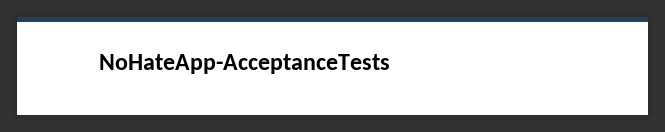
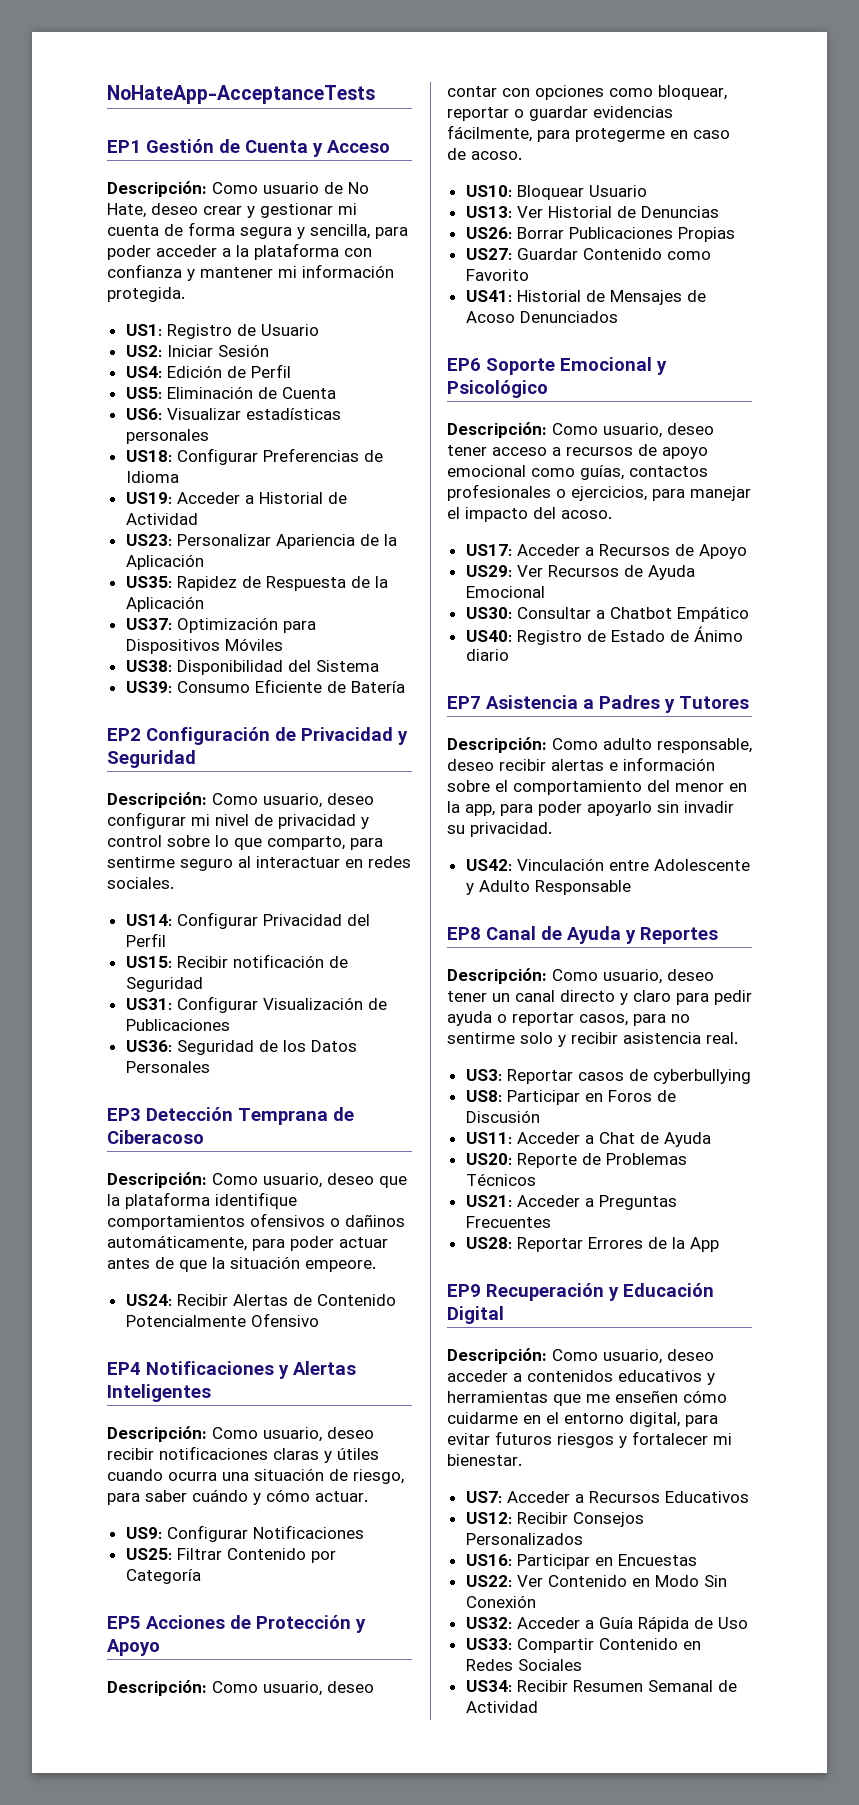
(390, 64) none -> [107,139,390,157] [107,181,369,197] [107,203,357,218] [107,222,408,239] [107,243,372,260] [107,264,394,281] [107,287,185,302] [125,324,319,339] [125,344,269,357] [125,364,291,378] [125,386,336,399] [125,408,341,420] [125,429,209,444] [125,448,383,465] [125,471,179,483] [125,492,347,504] [125,513,198,525] [125,534,397,549] [125,554,204,570] [125,576,388,591] [125,596,204,612] [125,617,316,633] [125,638,283,654] [125,660,379,675] [125,679,405,693] [107,727,408,745] [107,750,196,768] [107,792,374,808] [107,812,369,829] [107,835,383,850] [107,856,411,871] [107,877,174,889] [125,912,370,929] [125,933,166,947] [125,954,348,968] [125,977,203,992] [125,996,387,1013] [125,1019,230,1031] [125,1040,357,1055] [125,1061,210,1073] [107,1107,354,1125] [107,1130,204,1144] [107,1172,407,1188] [107,1192,297,1209] [107,1213,405,1230] [107,1235,388,1251] [107,1256,376,1272] [125,1294,396,1306] [125,1313,319,1327] [107,1361,356,1379] [107,1384,211,1402] [107,1426,374,1442] [107,1446,379,1463] [107,1468,404,1484] [107,1489,368,1505] [125,1525,364,1542] [125,1548,336,1563] [125,1569,201,1584] [107,1615,366,1633] [107,1639,160,1656] [107,1680,374,1696] [447,85,727,100] [447,106,673,121] [447,125,730,142] [447,148,522,160] [465,185,647,200] [465,206,719,218] [465,227,735,242] [465,248,711,260] [465,269,529,281] [465,290,706,305] [465,311,618,323] [447,357,667,375] [447,380,548,398] [447,422,714,438] [447,444,708,459] [447,465,708,480] [447,484,751,501] [447,507,612,522] [465,544,747,559] [465,565,695,580] [465,586,545,598] [465,606,749,622] [465,626,743,645] [465,649,509,661] [447,695,749,713] [447,737,752,753] [447,757,715,771] [447,780,747,795] [447,801,734,816] [447,822,552,837] [465,858,750,871] [465,880,631,895] [447,926,718,944] [447,968,714,984] [447,990,752,1005] [447,1011,690,1026] [447,1032,738,1047] [465,1069,751,1084] [465,1090,676,1105] [465,1110,540,1123] [465,1132,711,1147] [465,1153,687,1168] [465,1173,536,1186] [465,1195,677,1210] [465,1216,551,1228] [465,1237,719,1252] [447,1283,714,1301] [447,1306,504,1324] [447,1348,714,1364] [447,1370,715,1385] [447,1390,727,1406] [447,1412,718,1427] [447,1431,732,1448] [447,1454,522,1466] [465,1491,749,1503] [465,1512,644,1527] [465,1533,583,1545] [465,1554,697,1569] [465,1575,727,1587] [465,1595,536,1608] [465,1616,748,1632] [465,1638,701,1653] [465,1659,582,1671] [465,1680,737,1692] [465,1701,538,1713] // EP1 Gestión de Cuenta y Acceso // Descripción: Como usuario de No Hate, deseo crear y gestionar mi cuenta de forma segura y sencilla, para poder acceder a la plataforma con confianza y mantener mi información protegida. // US1: Registro de Usuario // US2: Iniciar Sesión // US4: Edición de Perfil // US5: Eliminación de Cuenta // US6: Visualizar estadísticas personales // US18: Configurar Preferencias de Idioma // US19: Acceder a Historial de Actividad // US23: Personalizar Apariencia de la Aplicación // US35: Rapidez de Respuesta de la Aplicación // US37: Optimización para Dispositivos Móviles // US38: Disponibilidad del Sistema // US39: Consumo Eficiente de Batería // EP2 Configuración de Privacidad y Seguridad // Descripción: Como usuario, deseo configurar mi nivel de privacidad y control sobre lo que comparto, para sentirme seguro al interactuar en redes sociales. // US14: Configurar Privacidad del Perfil // US15: Recibir notificación de Seguridad // US31: Configurar Visualización de Publicaciones // US36: Seguridad de los Datos Personales // EP3 Detección Temprana de Ciberacoso // Descripción: Como usuario, deseo que la plataforma identifique comportamientos ofensivos o dañinos automáticamente, para poder actuar antes de que la situación empeore. // US24: Recibir Alertas de Contenido Potencialmente Ofensivo // EP4 Notificaciones y Alertas Inteligentes // Descripción: Como usuario, deseo recibir notificaciones claras y útiles cuando ocurra una situación de riesgo, para saber cuándo y cómo actuar. // US9: Configurar Notificaciones // US25: Filtrar Contenido por Categoría // EP5 Acciones de Protección y Apoyo // Descripción: Como usuario, deseo contar con opciones como bloquear, reportar o guardar evidencias fácilmente, para protegerme en caso de acoso. // US10: Bloquear Usuario // US13: Ver Historial de Denuncias // US26: Borrar Publicaciones Propias // US27: Guardar Contenido como Favorito // US41: Historial de Mensajes de Acoso Denunciados // EP6 Soporte Emocional y Psicológico // Descripción: Como usuario, deseo tener acceso a recursos de apoyo emocional como guías, contactos profesionales o ejercicios, para manejar el impacto del acoso. // US17: Acceder a Recursos de Apoyo // US29: Ver Recursos de Ayuda Emocional // US30: Consultar a Chatbot Empático // US40: Registro de Estado de Ánimo diario // EP7 Asistencia a Padres y Tutores // Descripción: Como adulto responsable, deseo recibir alertas e información sobre el comportamiento del menor en la app, para poder apoyarlo sin invadir su privacidad. // US42: Vinculación entre Adolescente y Adulto Responsable // EP8 Canal de Ayuda y Reportes // Descripción: Como usuario, deseo tener un canal directo y claro para pedir ayuda o reportar casos, para no sentirme solo y recibir asistencia real. // US3: Reportar casos de cyberbullying // US8: Participar en Foros de Discusión // US11: Acceder a Chat de Ayuda // US20: Reporte de Problemas Técnicos // US21: Acceder a Preguntas Frecuentes // US28: Reportar Errores de la App // EP9 Recuperación y Educación Digital // Descripción: Como usuario, deseo acceder a contenidos educativos y herramientas que me enseñen cómo cuidarme en el entorno digital, para evitar futuros riesgos y fortalecer mi bienestar. // US7: Acceder a Recursos Educativos // US12: Recibir Consejos Personalizados // US16: Participar en Encuestas // US22: Ver Contenido en Modo Sin Conexión // US32: Acceder a Guía Rápida de Uso // US33: Compartir Contenido en Redes Sociales // US34: Recibir Resumen Semanal de Actividad

